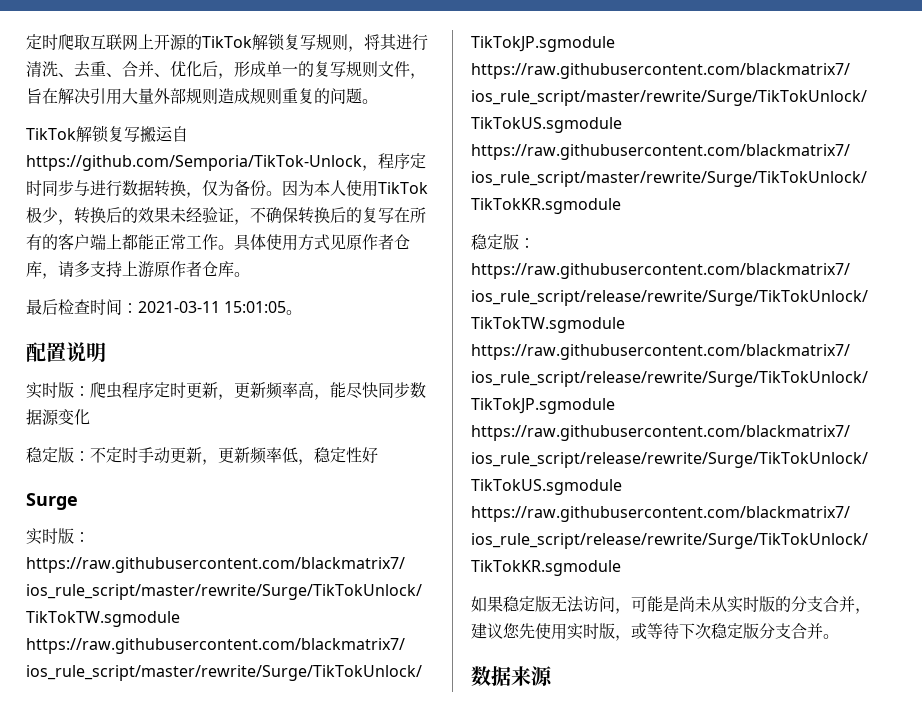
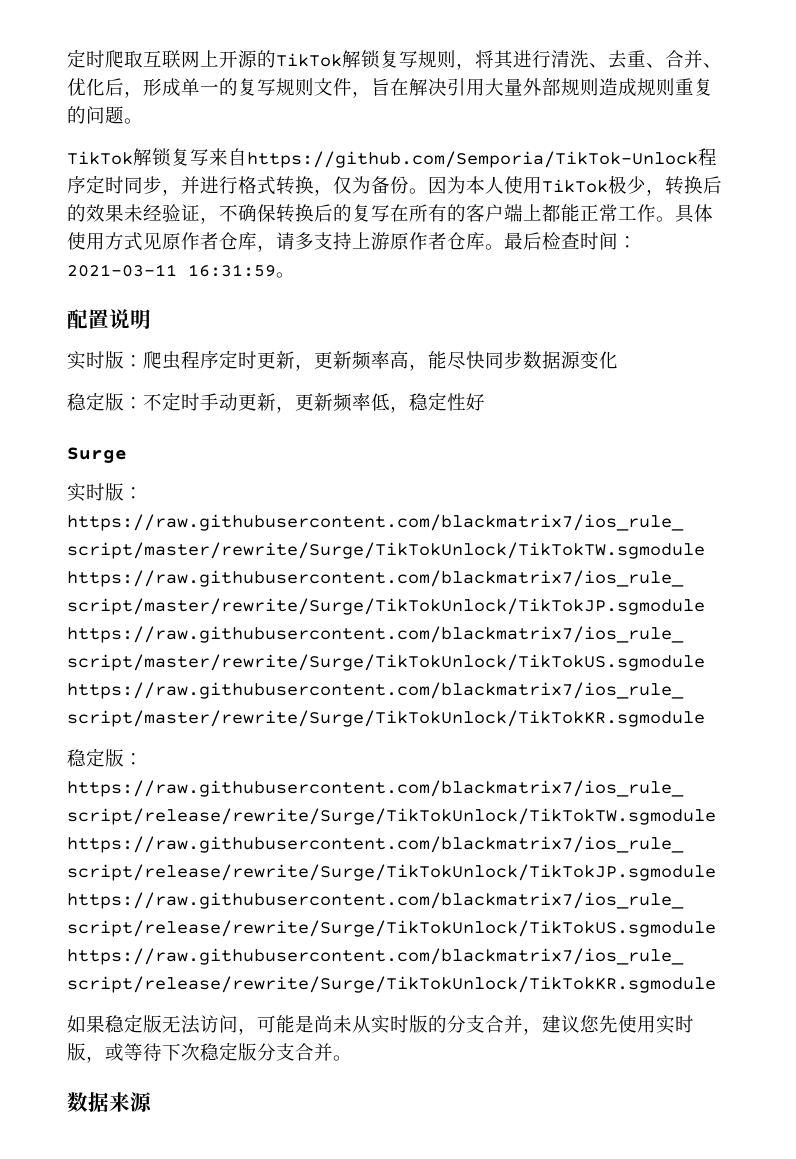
[140,126,188,142] [26,153,426,171] [26,180,154,197] 搬运自https://github.com/Semporia/TikTok-Unlock，程序定时同步与进行数据 -> [209,148,717,168] [67,175,276,196] 来自https://github.com/Semporia/TikTok-Unlock程序定时同步，并进行格式
(250, 274) // -> (504, 247) none
[224,301,287,313] 15:01:05 -> [188,264,276,277] 16:31:59

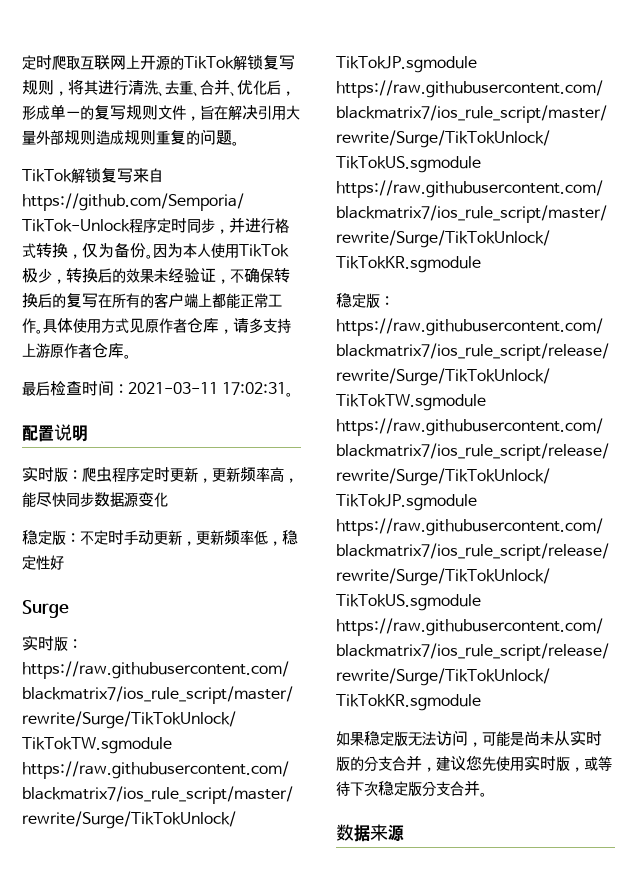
(504, 247) none -> (131, 356) //
[188,264,276,277] 16:31:59 -> [222,382,287,395] 17:02:31

